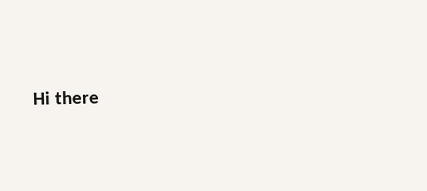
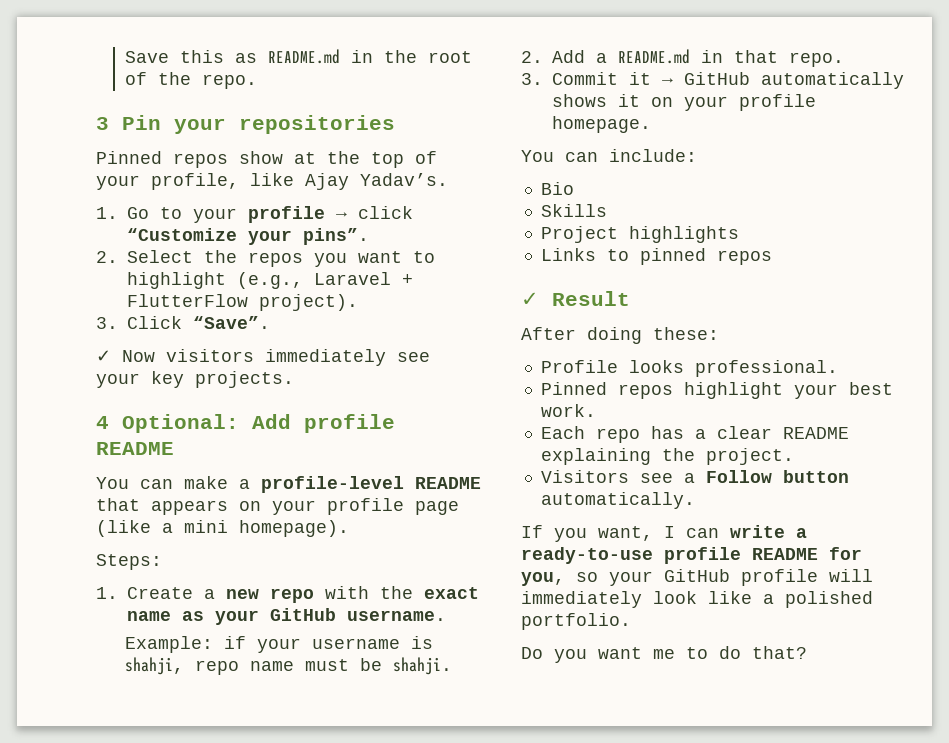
[32,90,100,105] Hi there -> [125,49,473,64] [125,72,258,89] [96,115,395,134] [96,151,437,168] [96,173,448,190] [96,206,413,223] [127,228,369,245] [96,250,435,267] [127,272,413,289] [127,294,358,311] [96,316,270,329] [96,349,430,366] [96,371,294,388] [96,414,395,433] [96,442,174,455] [96,476,481,493] [96,498,459,515] [96,520,349,537] [96,554,162,570] [96,586,479,603] [127,608,446,625] [125,636,434,653] [125,657,453,675] [521,49,844,67] [521,72,904,89] [552,94,816,111] [552,116,651,133] [521,149,697,162] [540,182,574,195] [540,204,607,217] [540,226,739,243] [540,248,772,265] [521,291,630,306] [521,327,719,344] [540,360,838,377] [540,382,893,399] [540,404,596,417] [540,426,849,443] [540,448,794,465] [540,470,849,483] [540,492,695,509] [521,525,807,542] [521,547,862,564] [521,569,873,586] [521,591,873,608] [521,613,631,630] [521,646,807,663] Save this as README.md in the root of the repo. // 3 Pin your repositories // Pinned repos show at the top of your profile, like Ajay Yadav’s. // 1. Go to your profile → click “Customize your pins”. // 2. Select the repos you want to highlight (e.g., Laravel + FlutterFlow project). // 3. Click “Save”. // ✓ Now visitors immediately see your key projects. // 4 Optional: Add profile README // You can make a profile-level README that appears on your profile page (like a mini homepage). // Steps: // 1. Create a new repo with the exact name as your GitHub username. // Example: if your username is shahji, repo name must be shahji. // 2. Add a README.md in that repo. // 3. Commit it → GitHub automatically shows it on your profile homepage. // You can include: // Bio // Skills // Project highlights // Links to pinned repos // ✓ Result // After doing these: // Profile looks professional. // Pinned repos highlight your best work. // Each repo has a clear README explaining the project. // Visitors see a Follow button automatically. // If you want, I can write a ready-to-use profile README for you, so your GitHub profile will immediately look like a polished portfolio. // Do you want me to do that?

